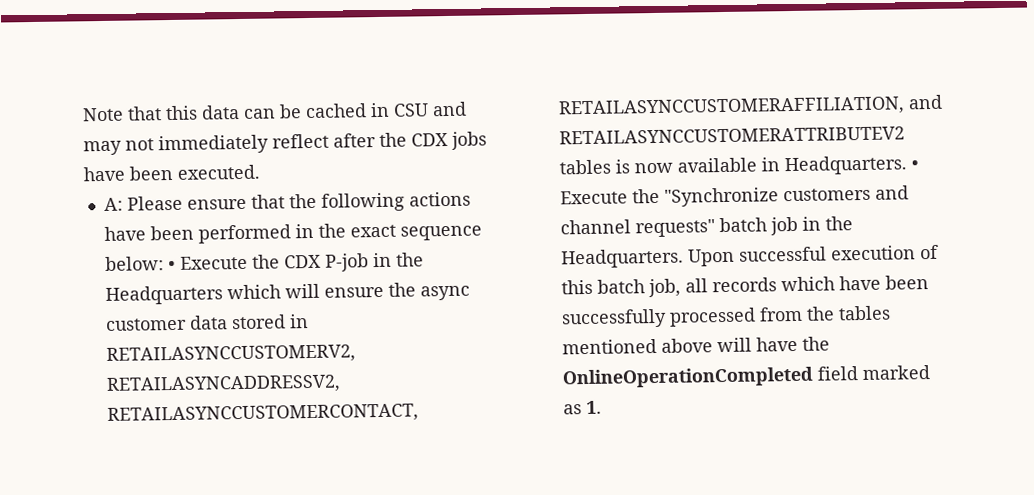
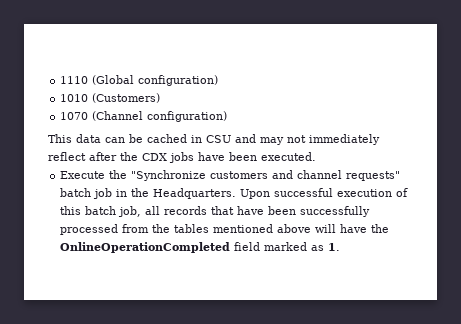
[82,105,198,122] Note that this -> [60,75,219,86] [60,93,161,103] [60,111,228,122] [48,134,72,143] 1110 (Global configuration) // 1010 (Customers) // 1070 (Channel configuration) // This
[103,191,471,212] [103,223,482,244] [104,252,424,272] [104,282,470,305] [104,314,309,331] [105,344,356,365] [105,374,341,395] [106,403,419,425] [557,94,943,119] [558,126,905,145] [558,155,919,176] A: Please ensure that the following actions have been performed in the exact sequence below: • Execute the CDX P-job in the Headquarters which will ensure the async customer data stored in RETAILASYNCCUSTOMERV2, RETAILASYNCADDRESSV2, RETAILASYNCCUSTOMERCONTACT, RETAILASYNCCUSTOMERAFFILIATION, and RETAILASYNCCUSTOMERATTRIBUTEV2 tables is now available in Headquarters. • -> (316, 156) none
[780,276,835,292] which -> [211,206,235,215] that

